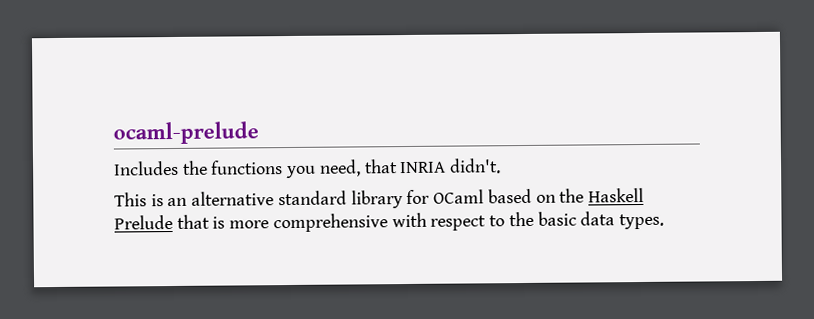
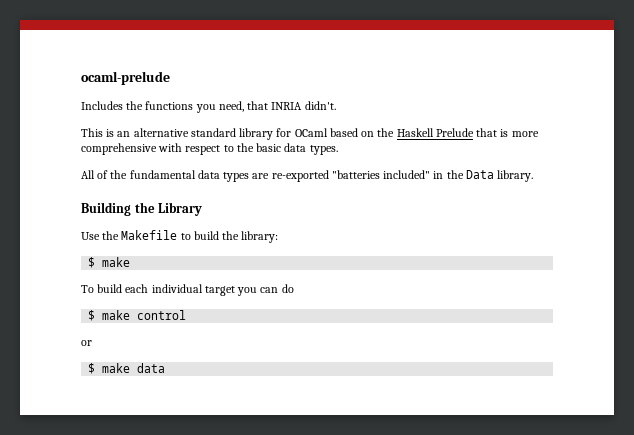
(664, 221) none -> [81,170,534,182] [81,202,203,216] [81,230,279,243] [88,257,131,268] [81,284,294,296] [88,310,187,321] [81,340,92,346] [88,363,166,374] // All of the fundamental data types are re-exported "batteries included" in the Data library. // Building the Library // Use the Makefile to build the library: // $ make // To build each individual target you can do // $ make control // or // $ make data

